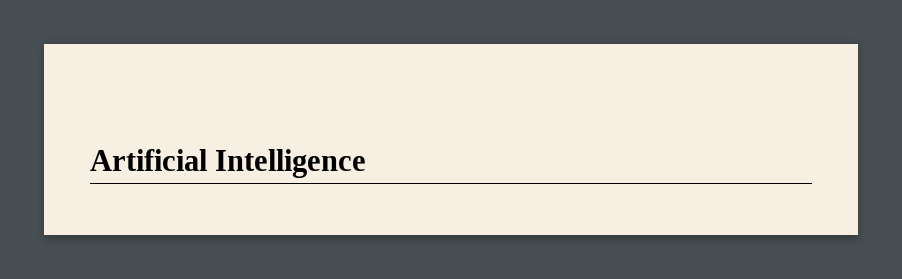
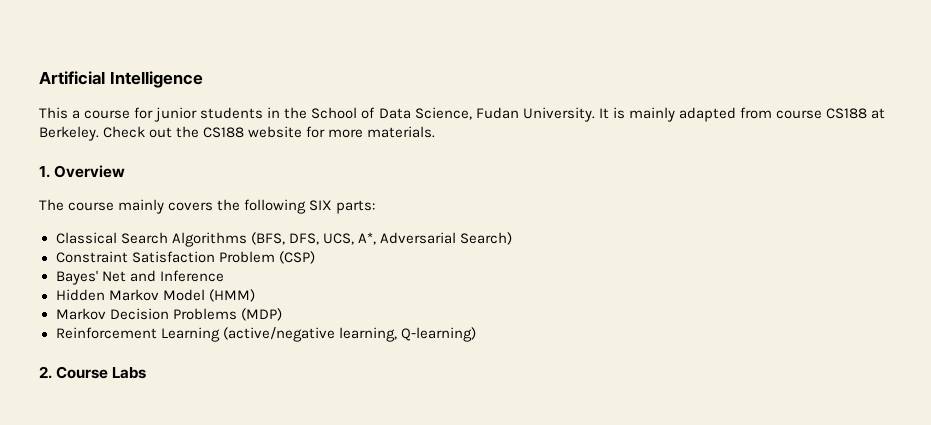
(367, 163) none -> [39,107,886,122] [39,126,436,141] [39,165,126,178] [39,199,376,214] [55,232,512,247] [55,251,315,264] [55,270,224,285] [55,289,255,302] [55,308,282,321] [55,327,476,342] [39,366,147,379] // This a course for junior students in the School of Data Science, Fudan University. It is mainly adapted from course CS188 at Berkeley. Check out the CS188 website for more materials. // 1. Overview // The course mainly covers the following SIX parts: // Classical Search Algorithms (BFS, DFS, UCS, A*, Adversarial Search) // Constraint Satisfaction Problem (CSP) // Bayes' Net and Inference // Hidden Markov Model (HMM) // Markov Decision Problems (MDP) // Reinforcement Learning (active/negative learning, Q-learning) // 2. Course Labs

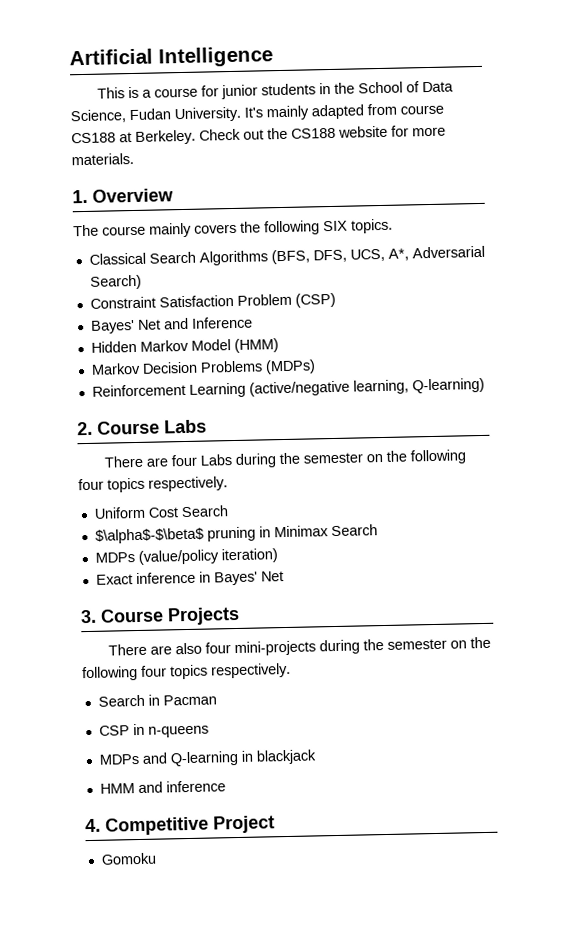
(68, 113) none -> [127,86,139,99] is
[598,107,625,119] It is -> [244,107,263,118] It's
[336,200,376,214] parts: -> [351,218,393,234] topics.
[240,308,282,321] (MDP) -> [264,359,316,375] (MDPs)
(147, 373) none -> [103,449,466,468] [78,476,228,493] [93,505,229,519] [94,524,378,544] [94,548,278,565] [95,571,284,586] [80,606,240,626] [107,636,491,657] [82,662,291,682] [97,694,217,707] [98,723,209,738] [98,749,317,767] [99,780,226,794] [85,815,275,836] [100,852,157,865] // There are four Labs during the semester on the following four topics respectively. // Uniform Cost Search // $\alpha$-$\beta$ pruning in Minimax Search // MDPs (value/policy iteration) // Exact inference in Bayes' Net // 3. Course Projects // There are also four mini-projects during the semester on the following four topics respectively. // Search in Pacman // CSP in n-queens // MDPs and Q-learning in blackjack // HMM and inference // 4. Competitive Project // Gomoku

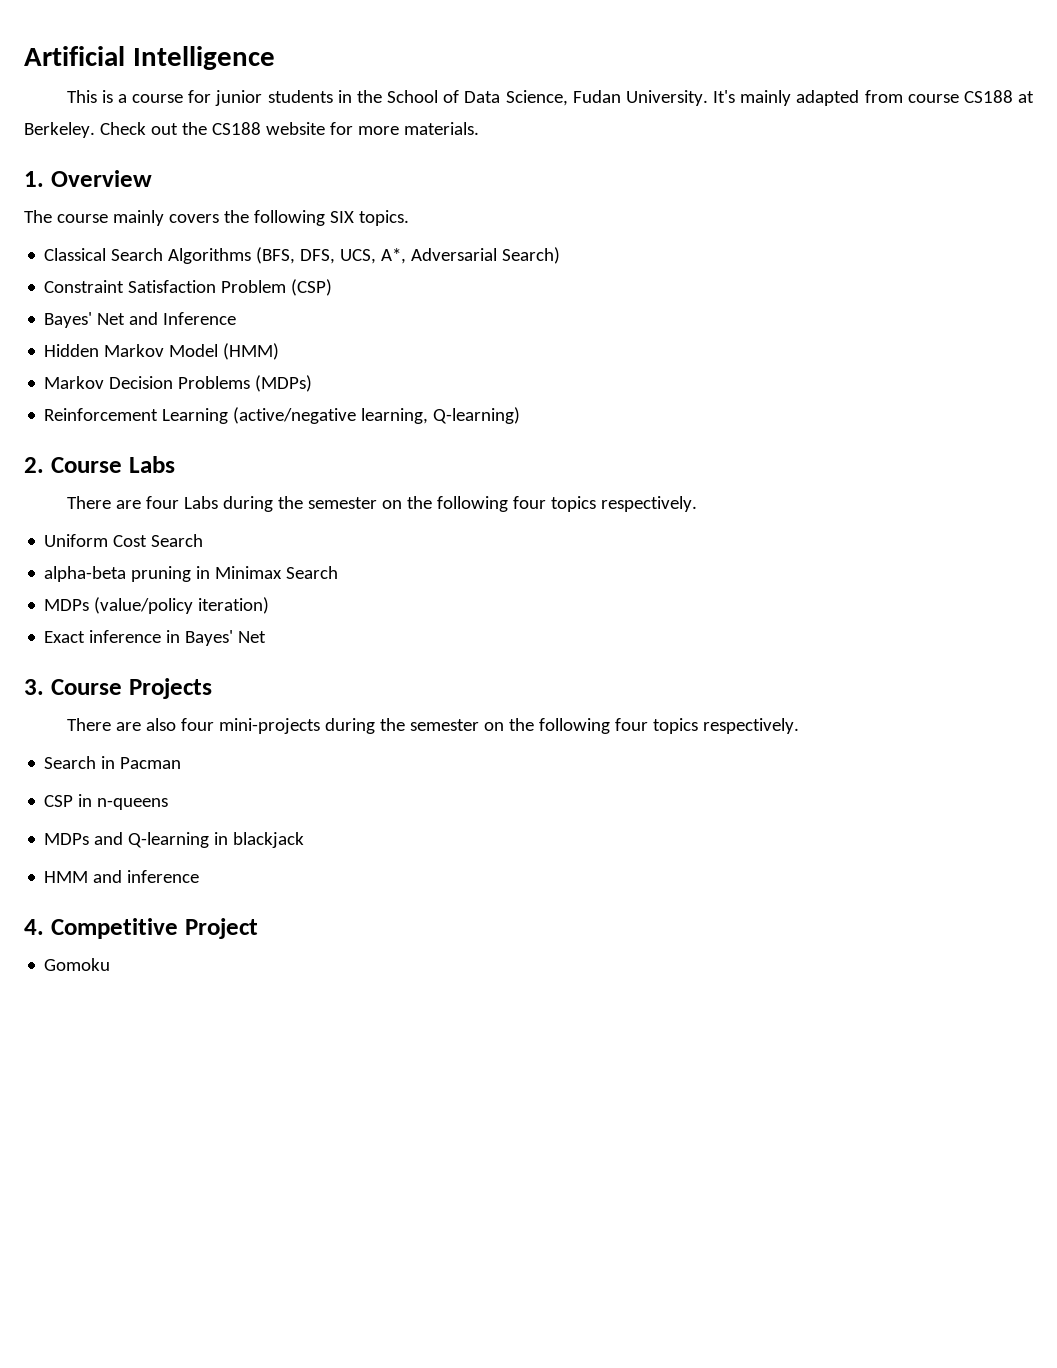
[94,527,204,544] $\alpha$-$\beta$ -> [44,566,127,582] alpha-beta

